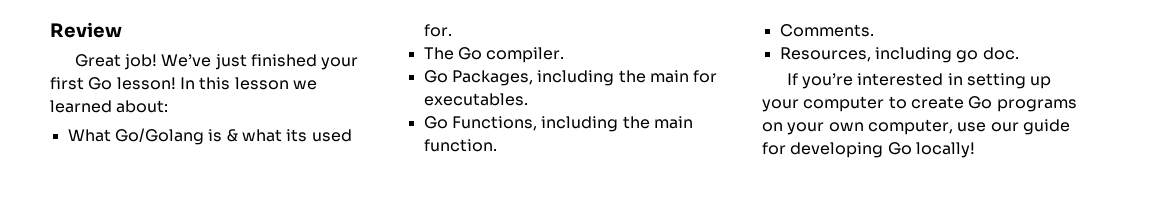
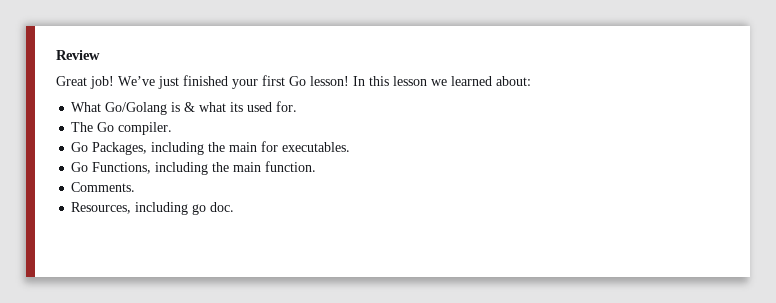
[786,73,1052,89] [762,96,1077,112] [762,119,1070,135] [762,142,975,158] // If you’re interested in setting up your computer to create Go programs on your own computer, use our guide for developing Go locally! -> (235, 207) none

